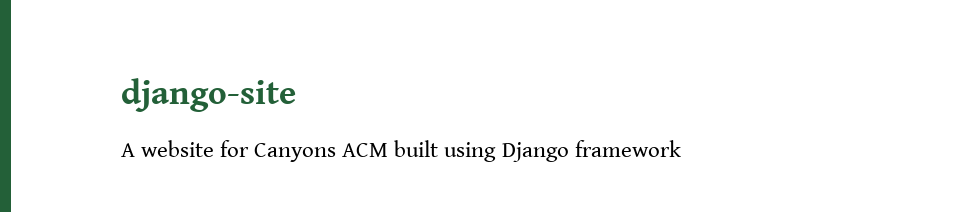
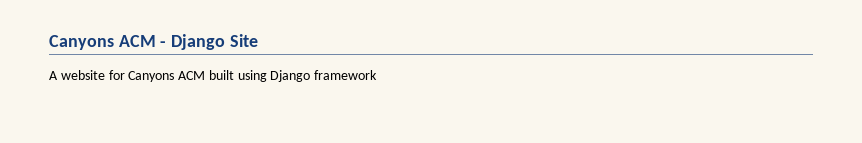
[121,78,296,112] django-site -> [49,34,258,50] Canyons ACM - Django Site

